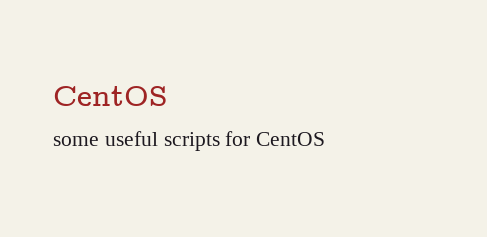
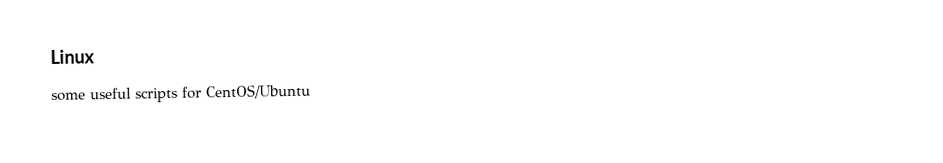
[53,86,168,106] CentOS -> [50,49,95,64] Linux
[256,132,326,146] CentOS -> [206,83,311,100] CentOS/Ubuntu

